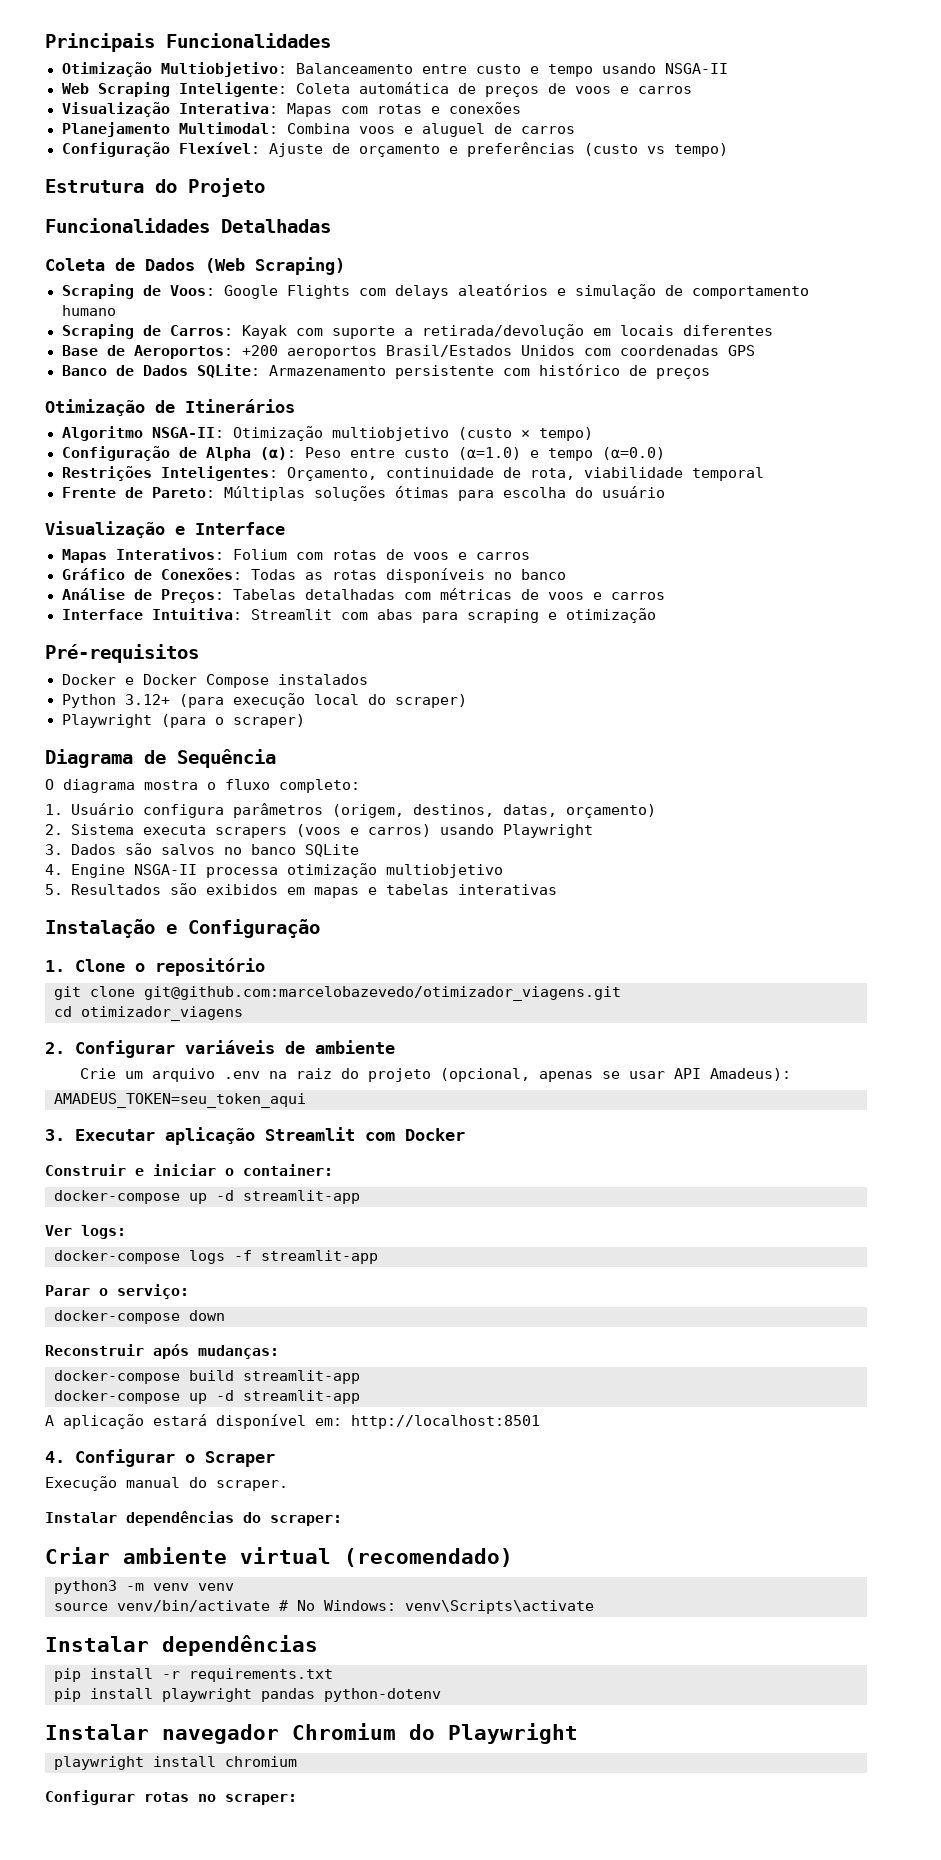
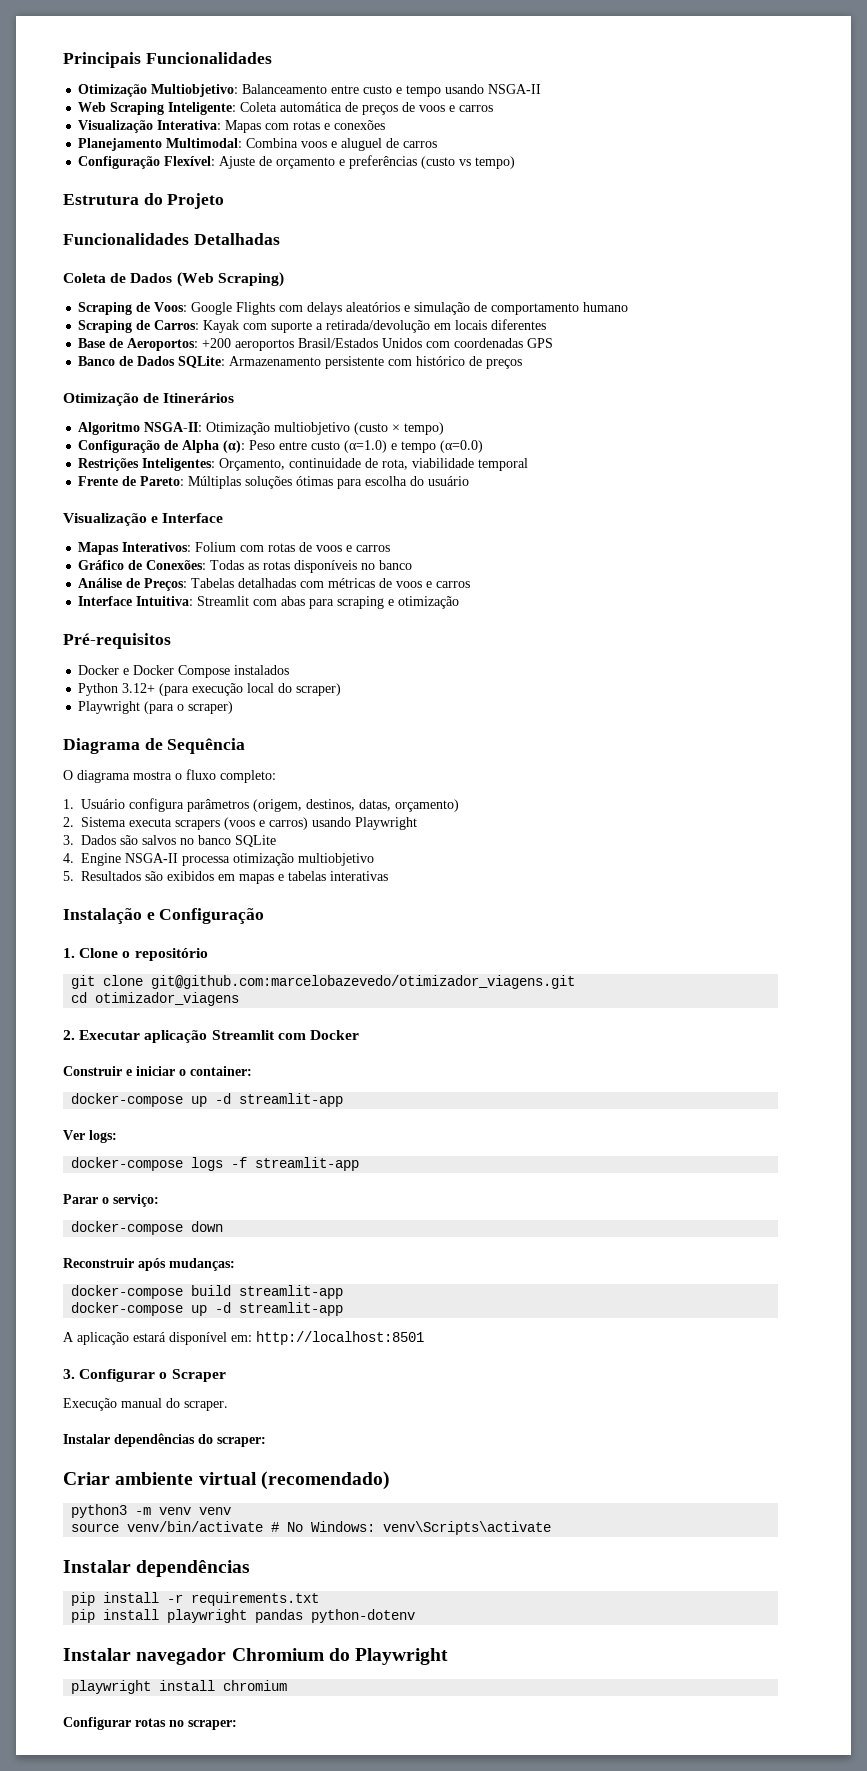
[75,1040,395,1058] [79,1068,791,1082] [54,1093,306,1108] [45,1129,65,1141] Configurar variáveis de ambiente // Crie um arquivo .env na raiz do projeto (opcional, apenas se usar API Amadeus): // AMADEUS_TOKEN=seu_token_aqui // 3. -> (75, 1035) none
[45,1451,65,1463] 4. -> [63,1369,75,1379] 3.

